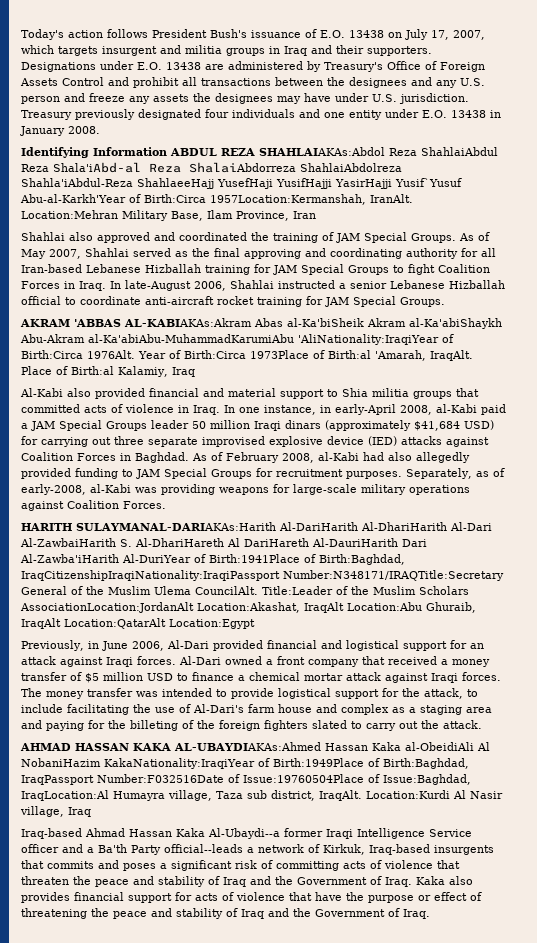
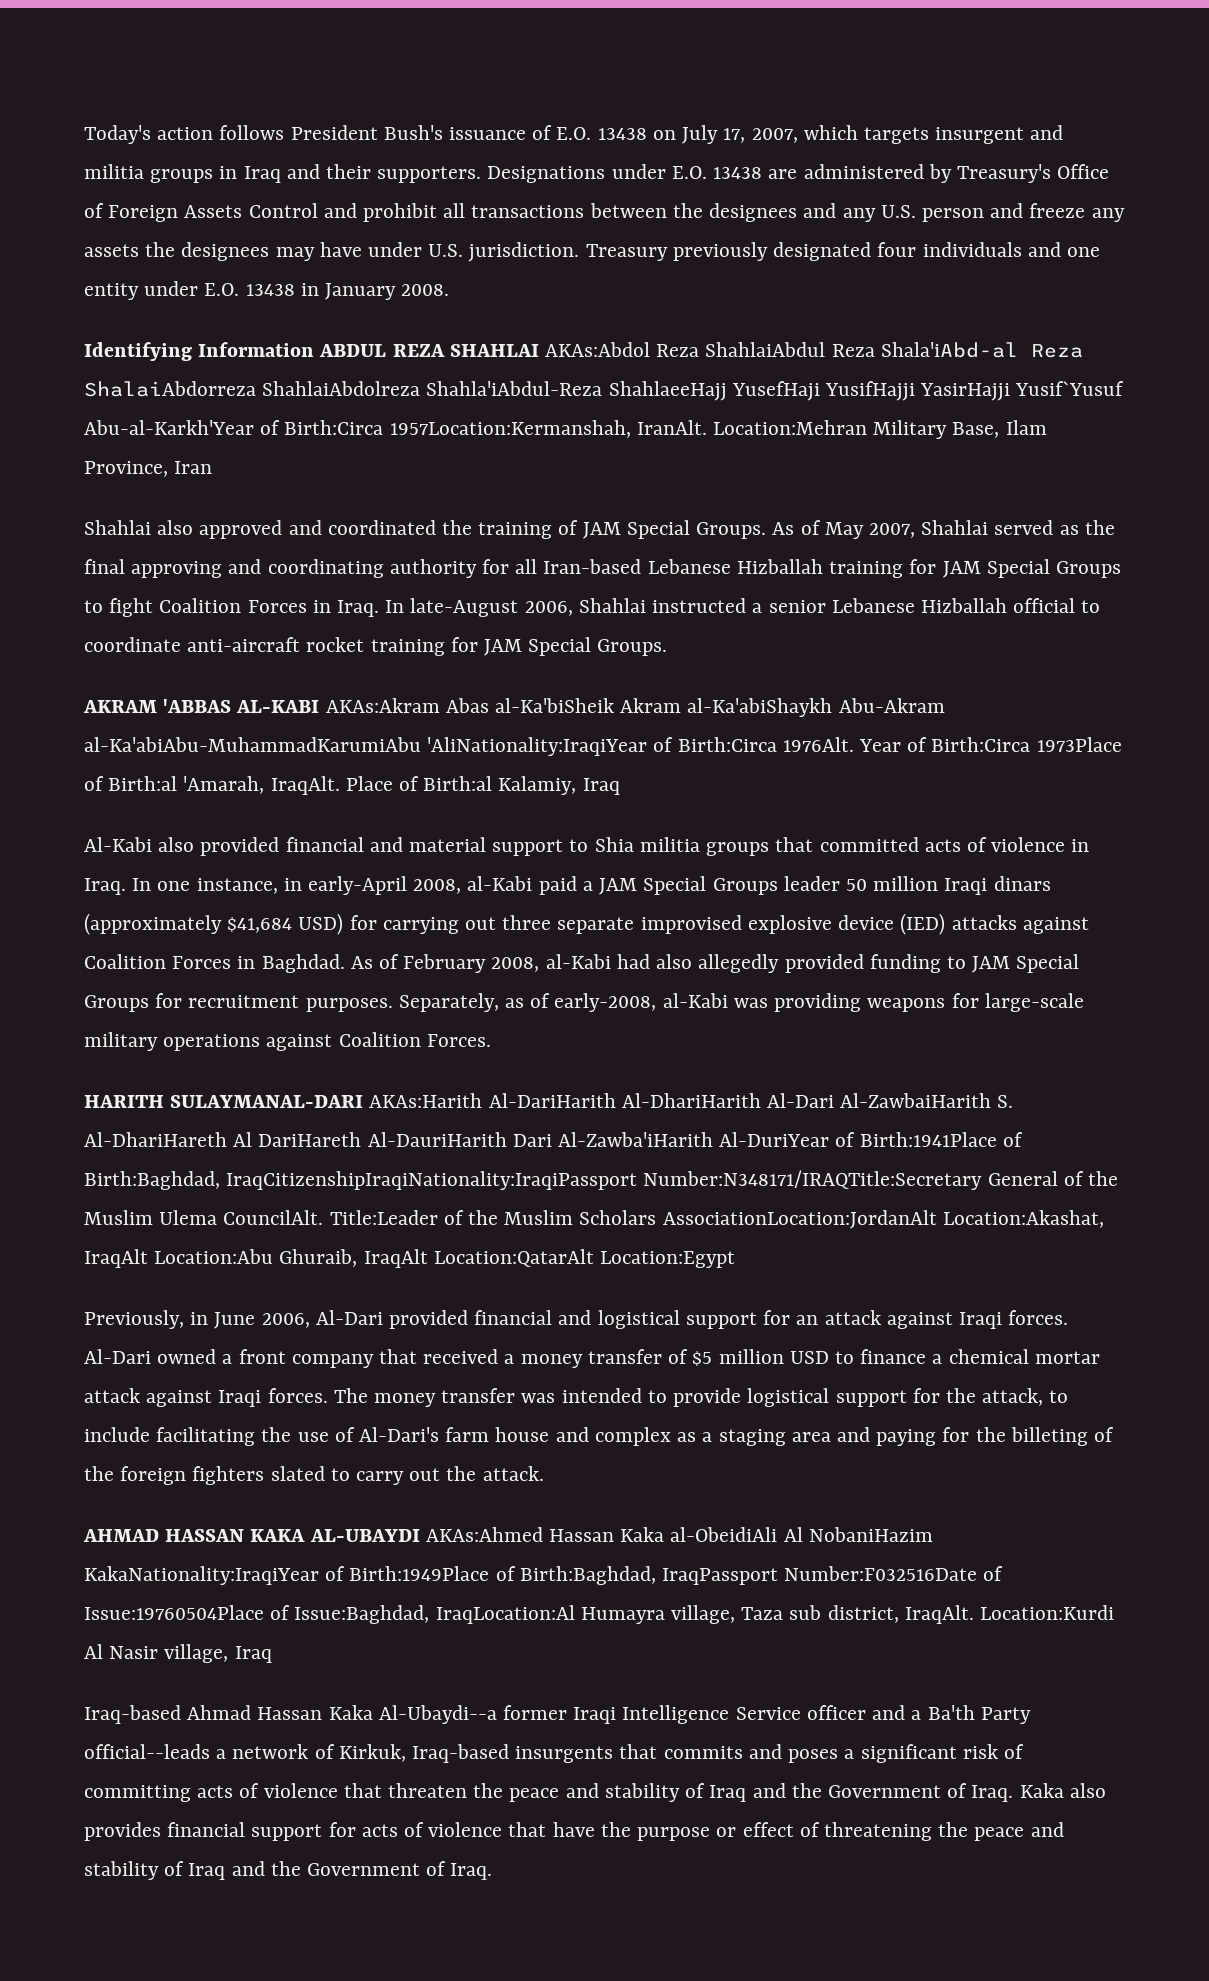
[259,147,385,156] SHAHLAIAKAs:Abdol -> [449,342,651,357] SHAHLAI AKAs:Abdol
[124,318,252,327] AL-KABIAKAs:Akram -> [236,698,440,713] AL-KABI AKAs:Akram
[76,522,276,531] SULAYMANAL-DARIAKAs:Harith -> [170,1093,483,1108] SULAYMANAL-DARI AKAs:Harith
[174,742,321,751] AL-UBAYDIAKAs:Ahmed -> [309,1527,543,1542] AL-UBAYDI AKAs:Ahmed

